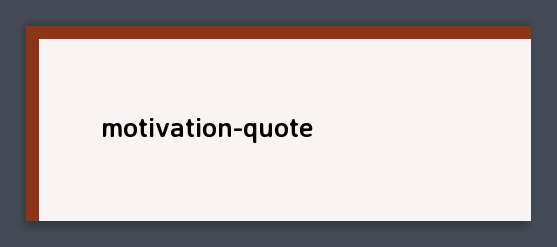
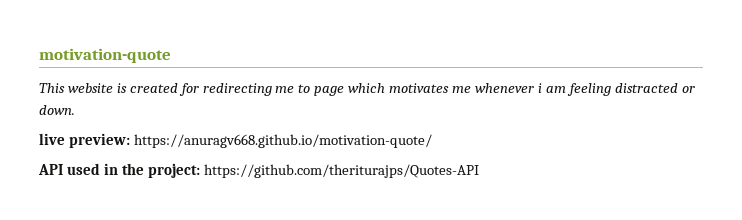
(314, 130) none -> [39,83,695,96] [39,105,75,115] [39,133,432,148] [38,163,479,178] // This website is created for redirecting me to page which motivates me whenever i am feeling distracted or down. // live preview: https://anuragv668.github.io/motivation-quote/ // API used in the project: https://github.com/theriturajps/Quotes-API

